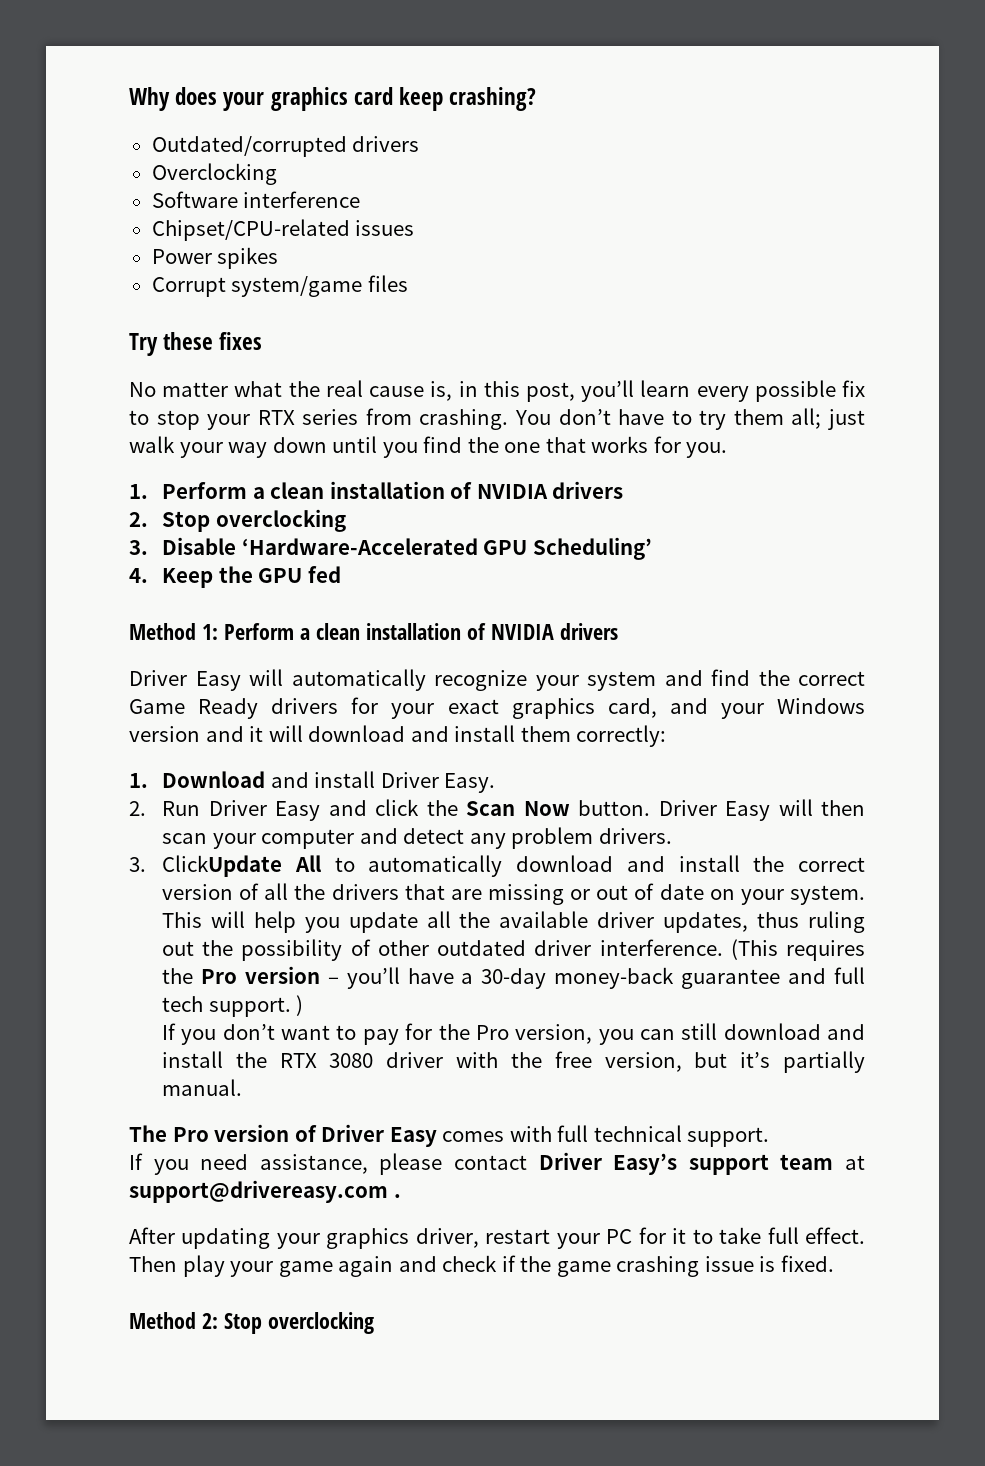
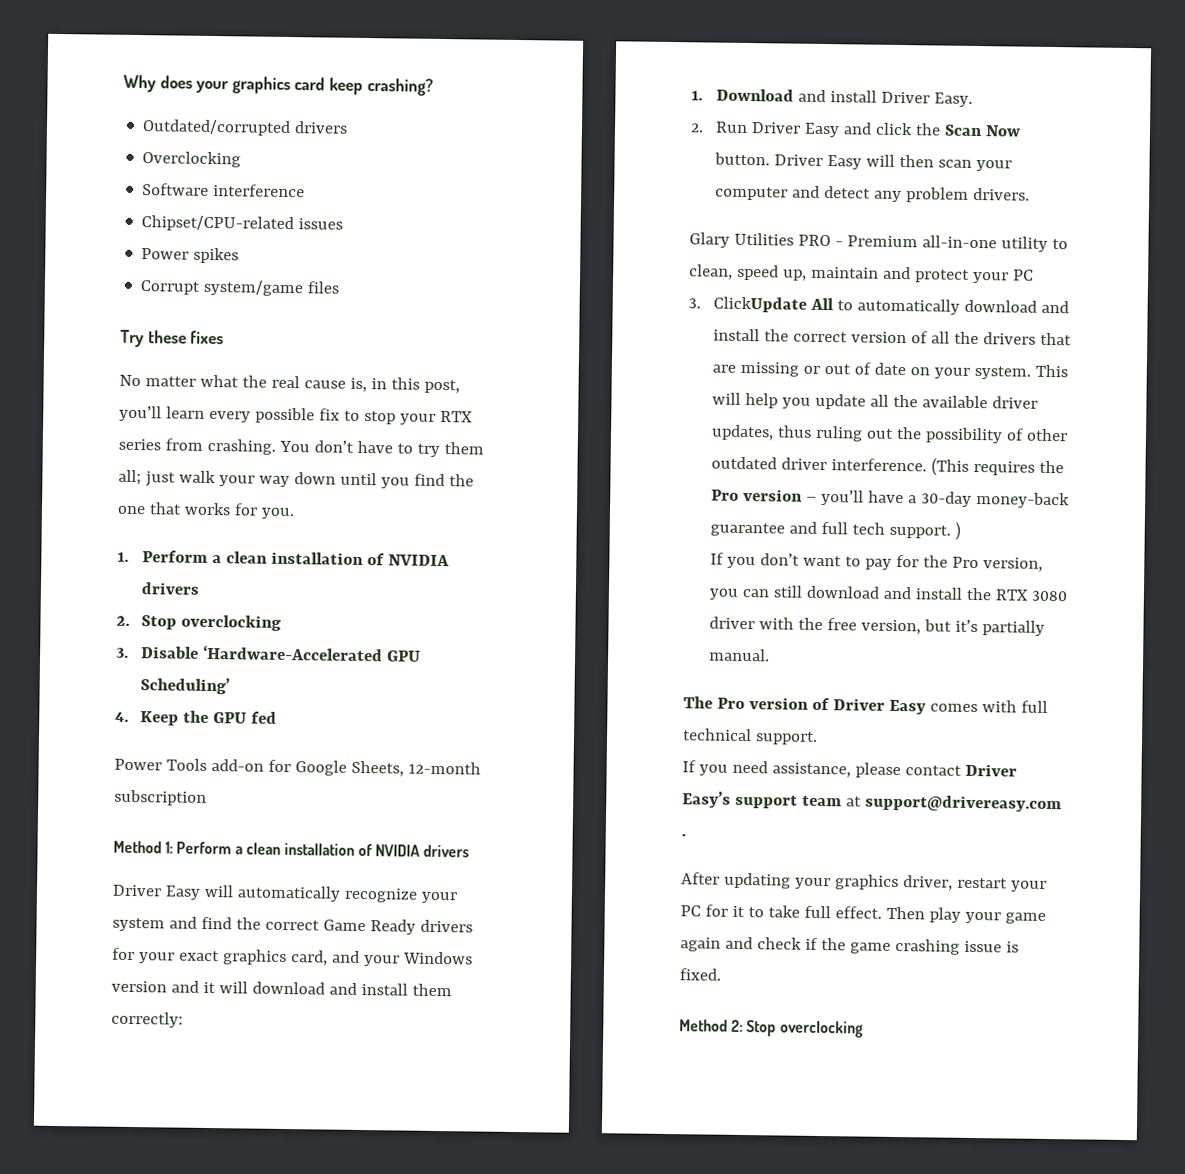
(341, 574) none -> [114,758,481,777] [114,789,207,806] // Power Tools add-on for Google Sheets, 12-month subscription
(672, 836) none -> [689,232,1068,252] [689,264,1034,284] // Glary Utilities PRO - Premium all-in-one utility to clean, speed up, maintain and protect your PC

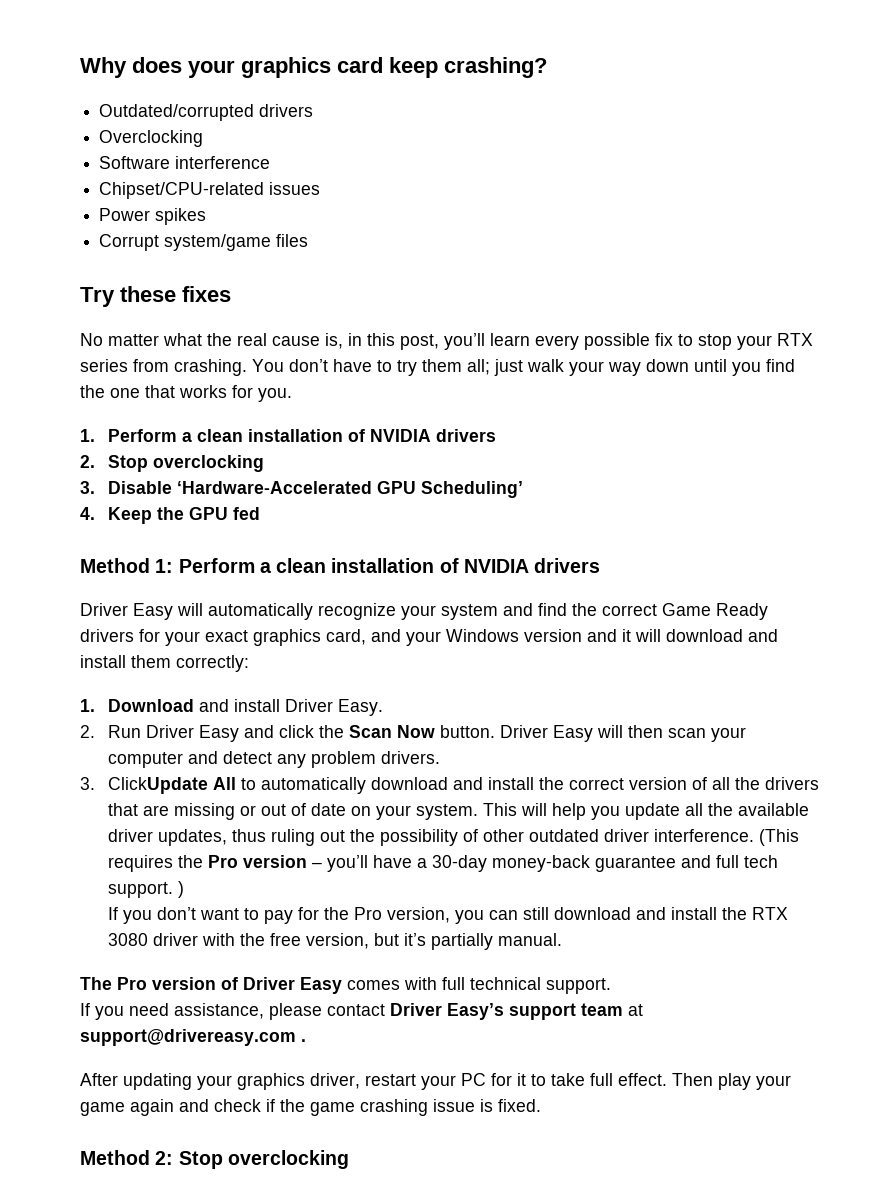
[114,758,481,777] [114,789,207,806] // Power Tools add-on for Google Sheets, 12-month subscription -> (260, 513) none
[689,232,1068,252] [689,264,1034,284] // Glary Utilities PRO - Premium all-in-one utility to clean, speed up, maintain and protect your PC -> (440, 757) none

